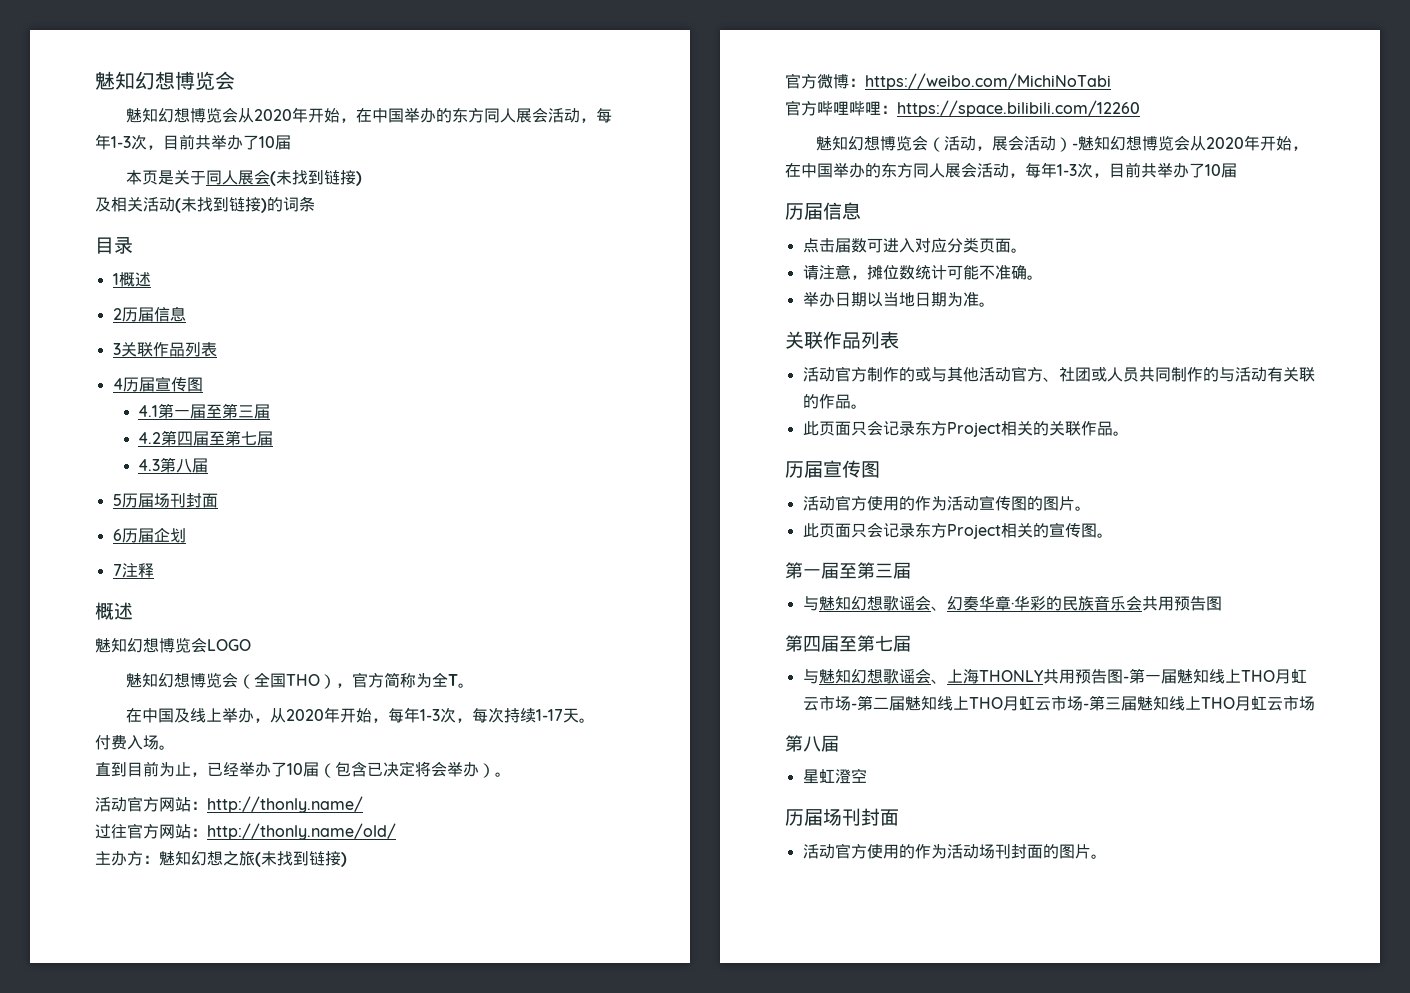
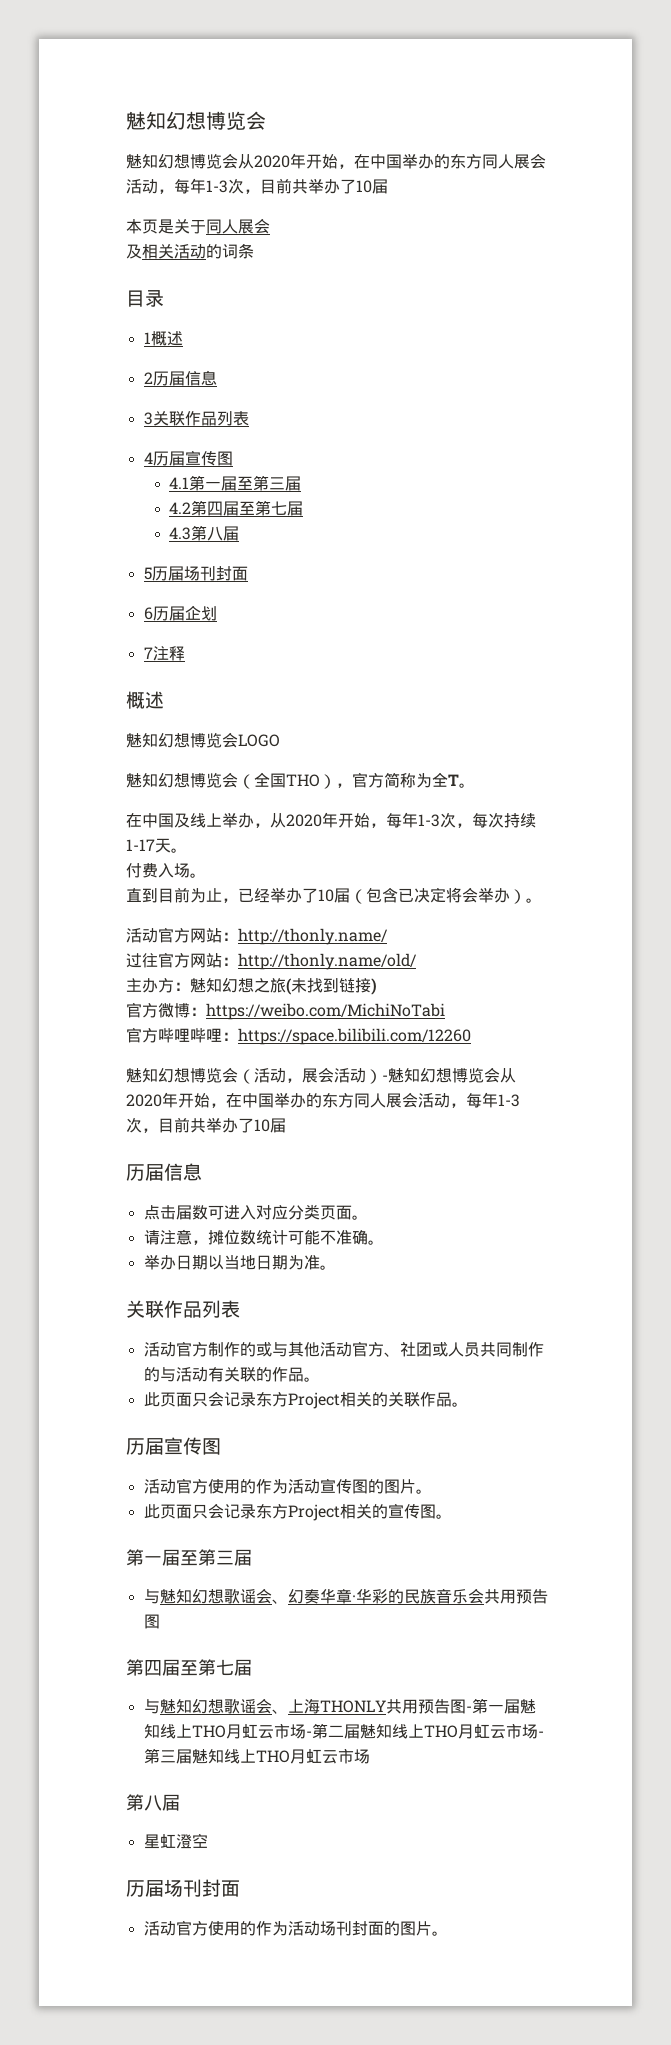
[270,170,363,186] [95,197,267,213] (未找到链接) // 及相关活动(未找到链接) -> [126,244,206,259] // 及相关活动

